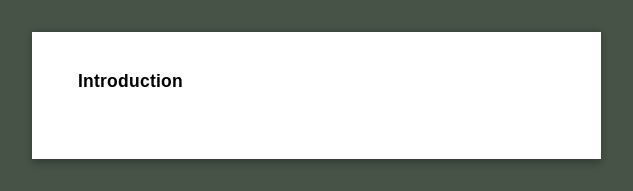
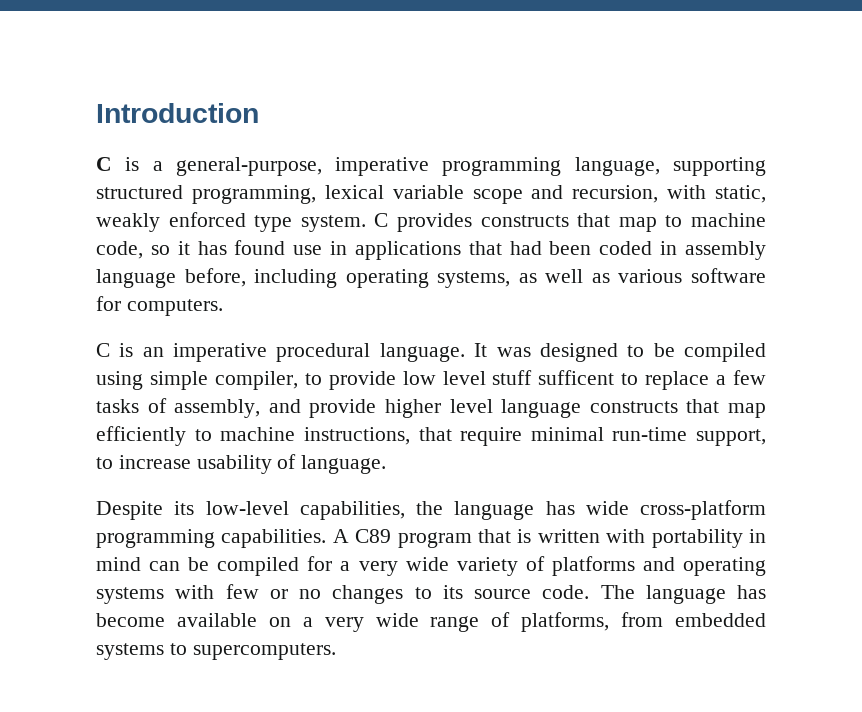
(183, 80) none -> [96,157,767,176] [96,185,766,204] [96,212,767,232] [96,240,766,260] [96,268,766,288] [96,296,223,316] [96,343,767,362] [96,370,766,390] [96,398,767,418] [96,426,766,446] [96,454,387,474] [96,500,766,520] [96,529,766,548] [96,556,766,576] [96,584,766,604] [96,612,766,632] [96,643,336,660] // C is a general-purpose, imperative programming language, supporting structured programming, lexical variable scope and recursion, with static, weakly enforced type system. C provides constructs that map to machine code, so it has found use in applications that had been coded in assembly language before, including operating systems, as well as various software for computers. // C is an imperative procedural language. It was designed to be compiled using simple compiler, to provide low level stuff sufficent to replace a few tasks of assembly, and provide higher level language constructs that map efficiently to machine instructions, that require minimal run-time support, to increase usability of language. // Despite its low-level capabilities, the language has wide cross-platform programming capabilities. A C89 program that is written with portability in mind can be compiled for a very wide variety of platforms and operating systems with few or no changes to its source code. The language has become available on a very wide range of platforms, from embedded systems to supercomputers.

